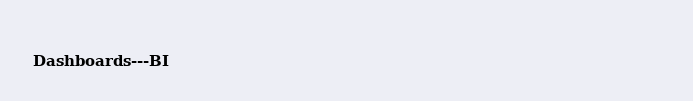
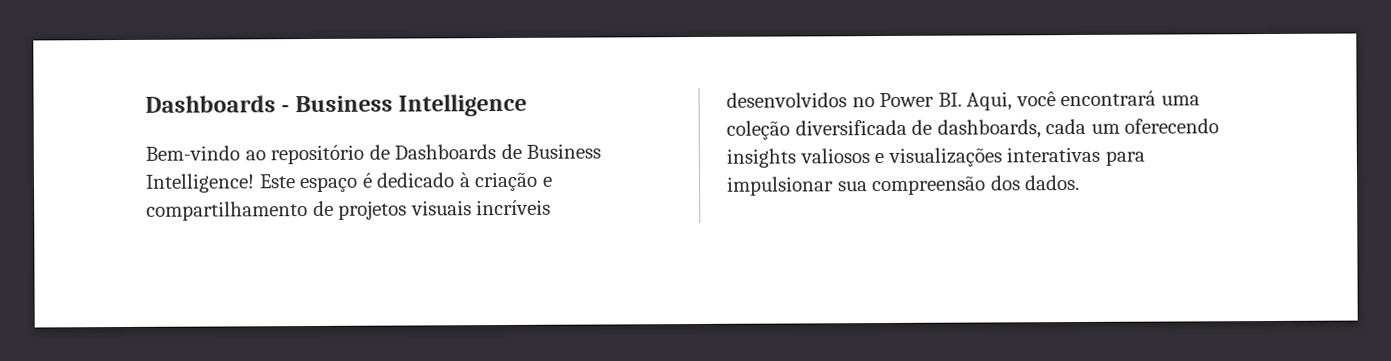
[33,55,169,66] Dashboards---BI -> [145,93,528,117] [145,143,602,165] [145,171,553,193] [146,199,552,221] [726,90,1200,111] [726,118,1220,140] [726,146,1145,168] [726,174,1081,196] Dashboards - Business Intelligence // Bem-vindo ao repositório de Dashboards de Business Intelligence! Este espaço é dedicado à criação e compartilhamento de projetos visuais incríveis desenvolvidos no Power BI. Aqui, você encontrará uma coleção diversificada de dashboards, cada um oferecendo insights valiosos e visualizações interativas para impulsionar sua compreensão dos dados.

